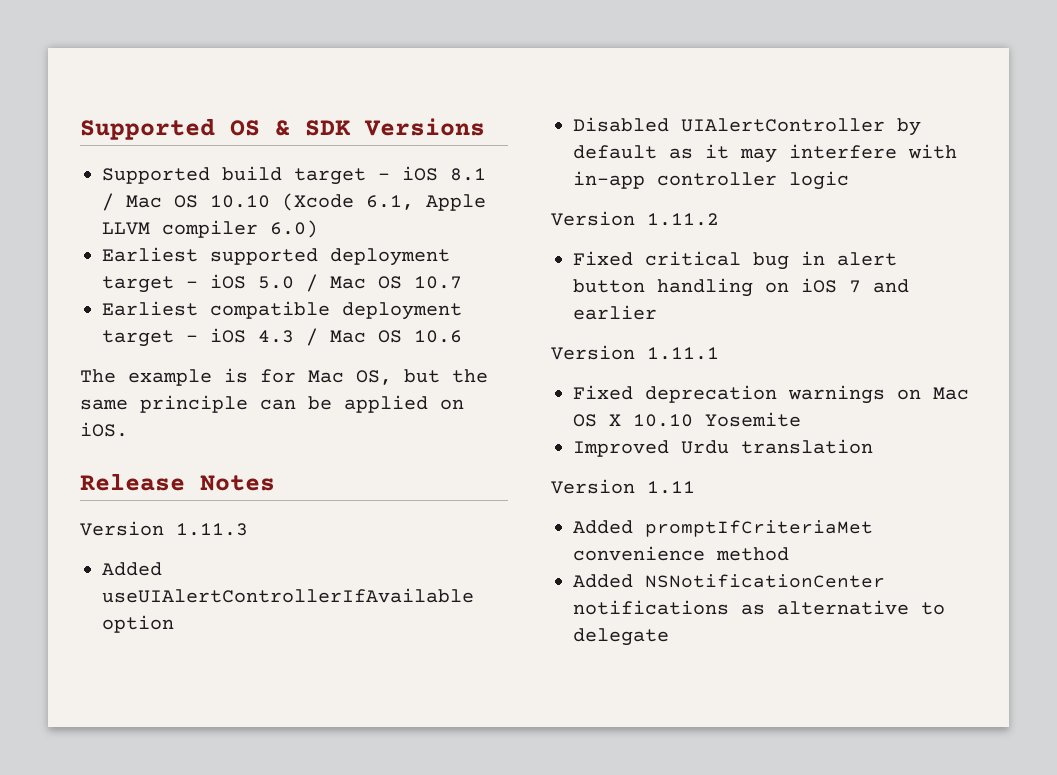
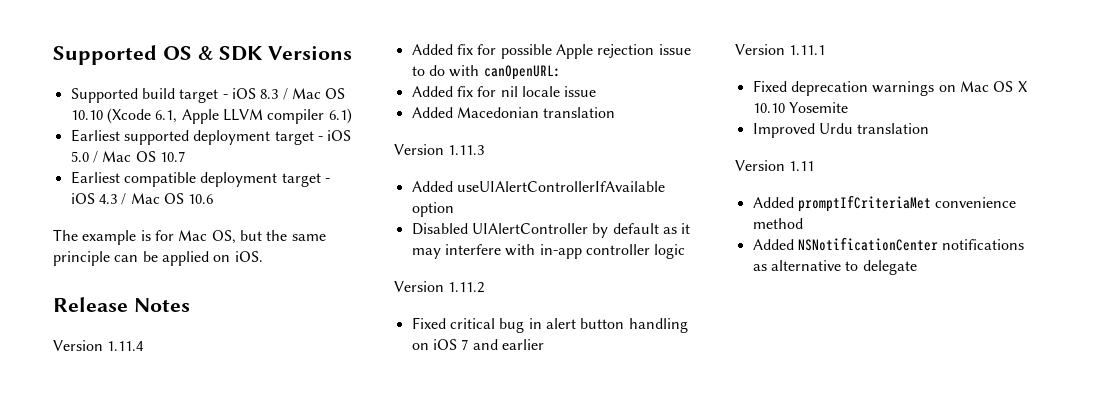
[450,168,486,181] 8.1 -> [260,89,279,99] 8.3
[270,220,318,238] 6.0) -> [328,108,352,124] 6.1)
(275, 483) none -> [53,340,145,351] [411,44,691,59] [411,65,561,80] [411,86,597,97] [411,107,616,118] // Version 1.11.4 // Added fix for possible Apple rejection issue to do with canOpenURL: // Added fix for nil locale issue // Added Macedonian translation

